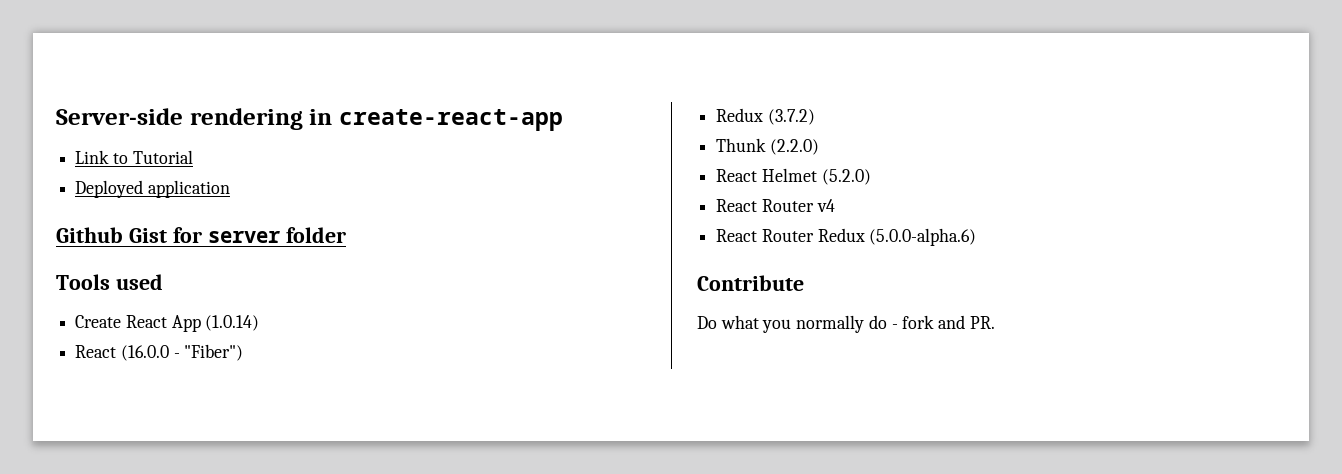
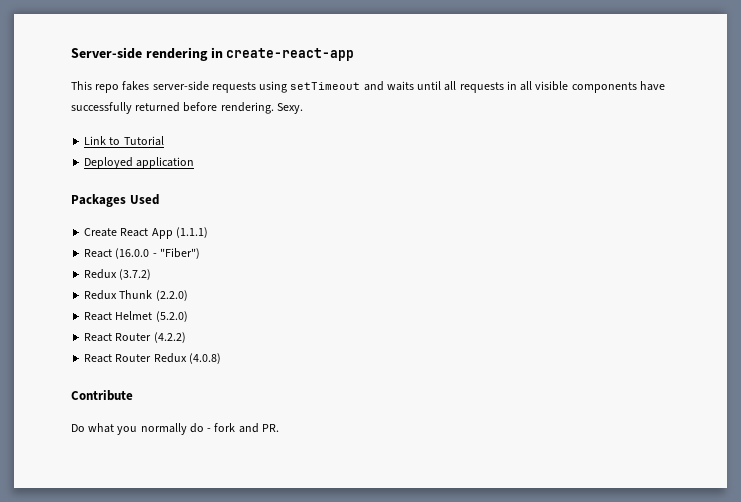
(563, 120) none -> [71,81,665,93] [71,102,303,114] // This repo fakes server-side requests using setTimeout and waits until all requests in all visible components have successfully returned before rendering. Sexy.
[56,227,346,243] [56,274,163,290] Github Gist for server folder // Tools used -> [71,194,159,207] Packages Used
[205,315,260,331] (1.0.14) -> [175,227,208,238] (1.1.1)
(815, 117) none -> [84,290,118,300] Redux
[816,199,835,212] v4 -> [153,332,186,343] (4.2.2)
[869,228,977,246] (5.0.0-alpha.6) -> [188,353,221,364] (4.0.8)

